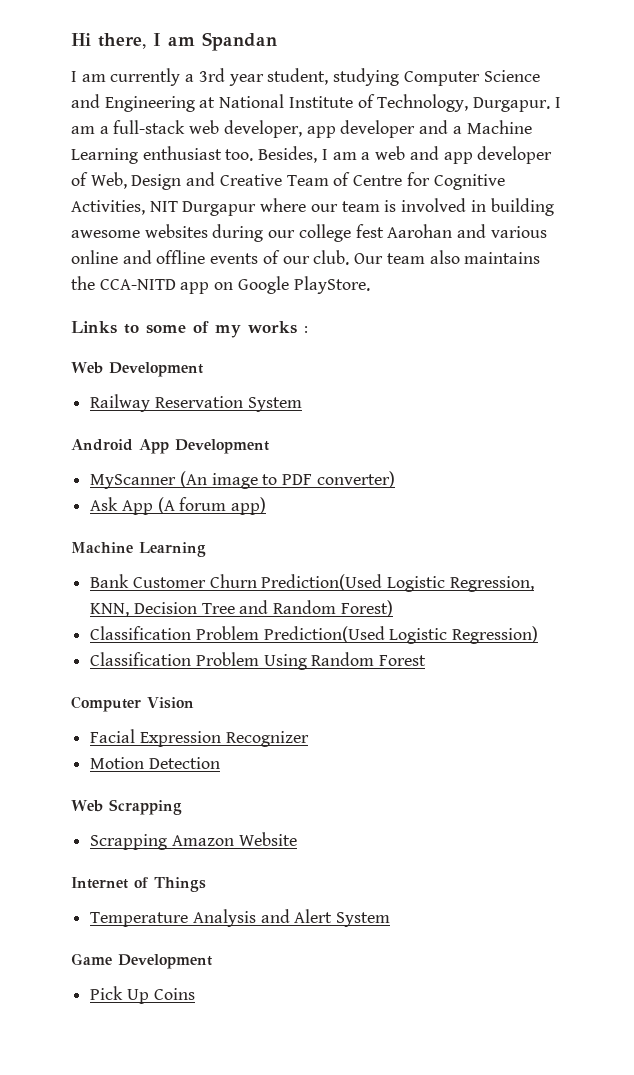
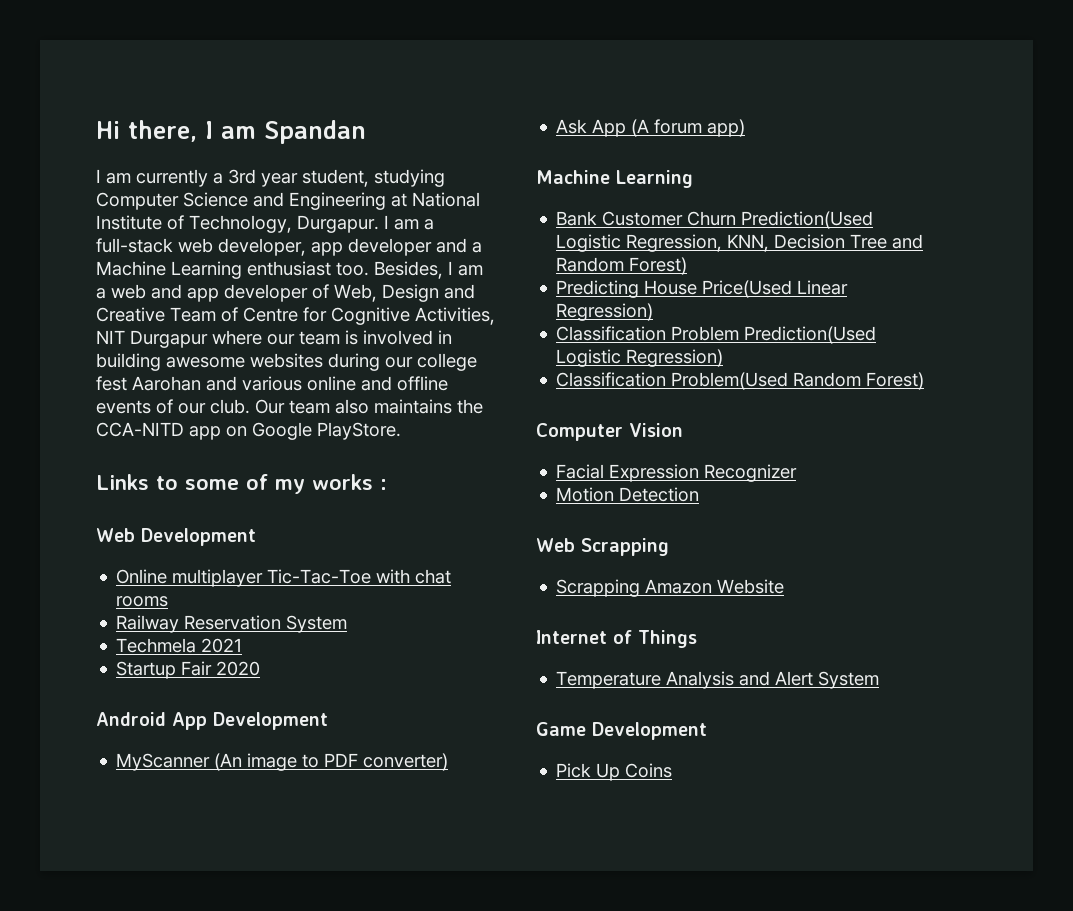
[90,394,302,412] Railway Reservation System -> [116,569,452,587] [116,596,169,607] [116,615,348,633] [116,638,243,653] [116,661,261,679] Online multiplayer Tic-Tac-Toe with chat rooms // Railway Reservation System // Techmela 2021 // Startup Fair 2020
(393, 608) none -> [556,280,849,298] [556,303,654,321] // Predicting House Price(Used Linear Regression)
[195,652,427,670] Problem Using Random Forest -> [671,372,925,390] Problem(Used Random Forest)

